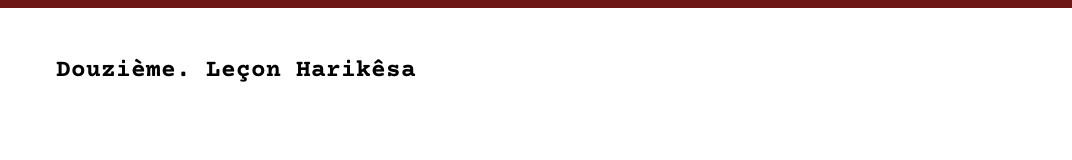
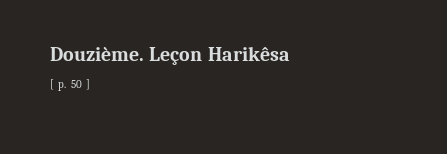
(416, 68) none -> [50,79,90,91] // [ p. 50 ]

